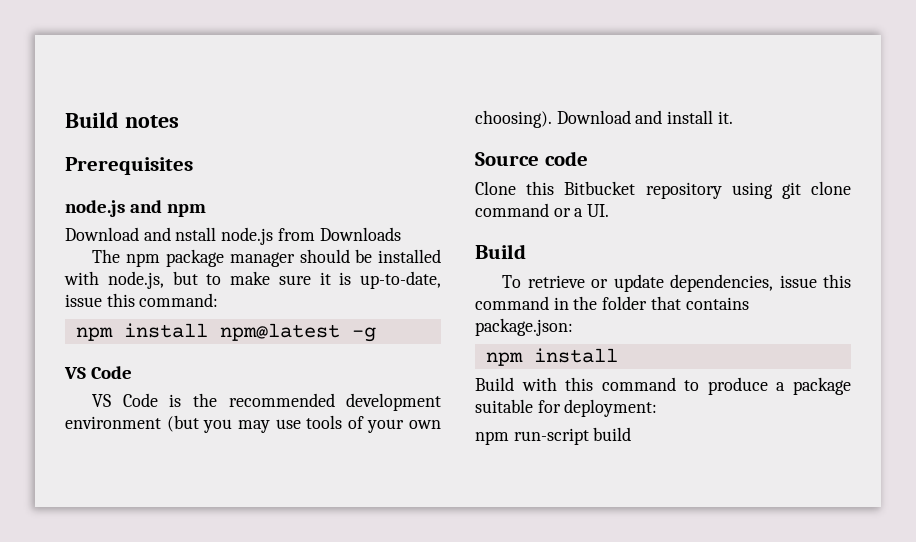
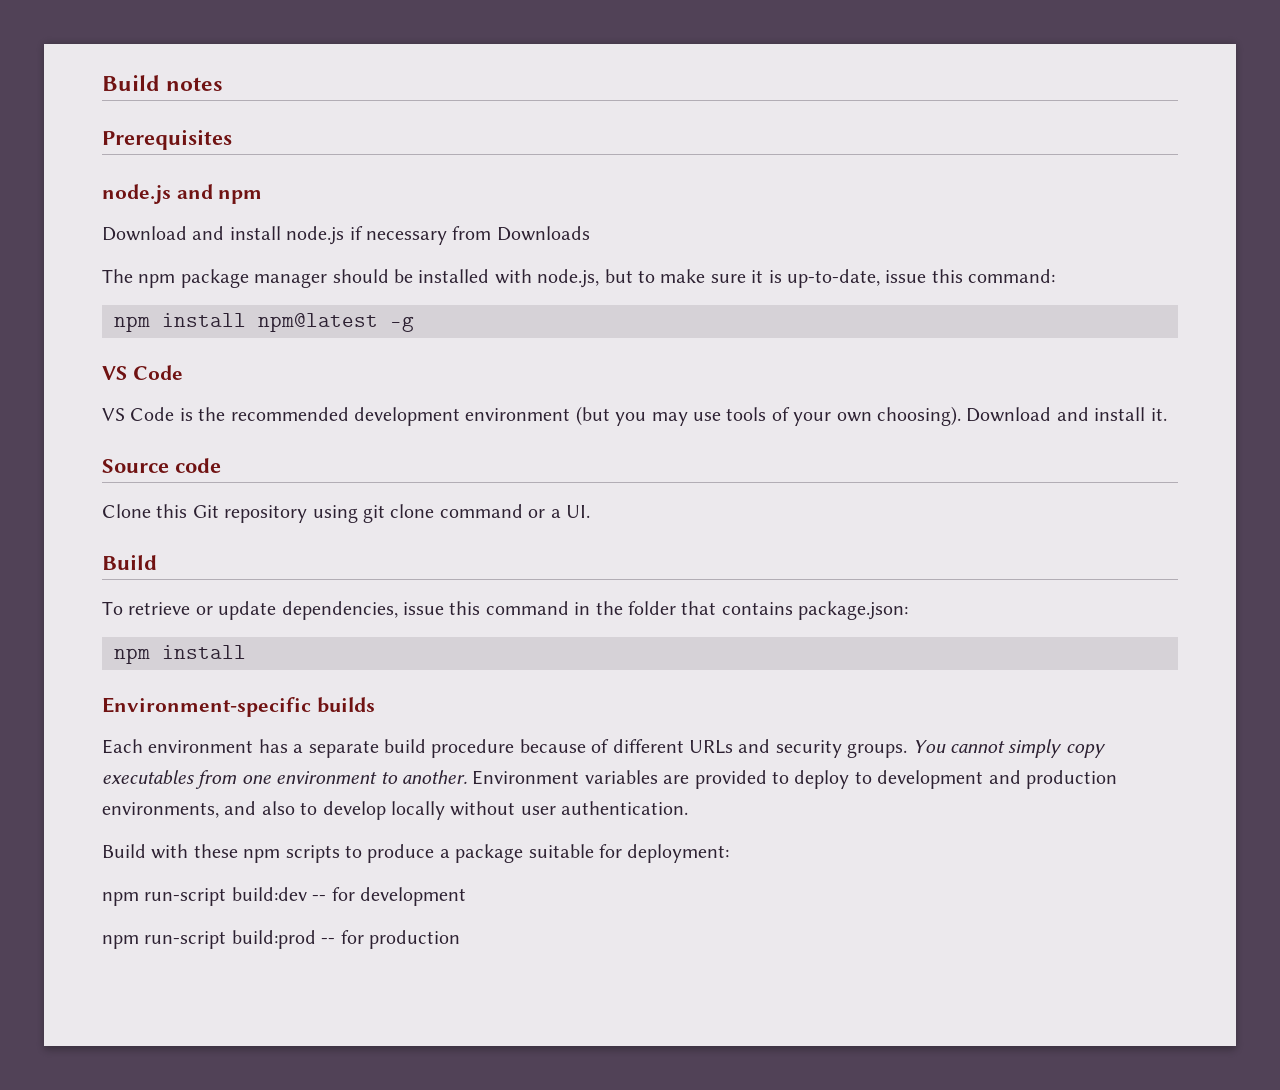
[175,227,274,245] nstall node.js -> [229,226,447,245] install node.js if necessary
[564,181,636,195] Bitbucket -> [192,505,219,518] Git
(618, 355) none -> [102,697,375,717] [102,739,1106,758] [102,770,1117,789] [102,801,689,820] // Environment-specific builds // Each environment has a separate build procedure because of different URLs and security groups. You cannot simply copy executables from one environment to another. Environment variables are provided to deploy to development and production environments, and also to develop locally without user authentication.
[565,377,676,391] this command -> [193,844,340,863] these npm scripts
[593,427,632,441] build -> [231,887,466,906] [102,930,460,949] build:dev -- for development // npm run-script build:prod -- for production

